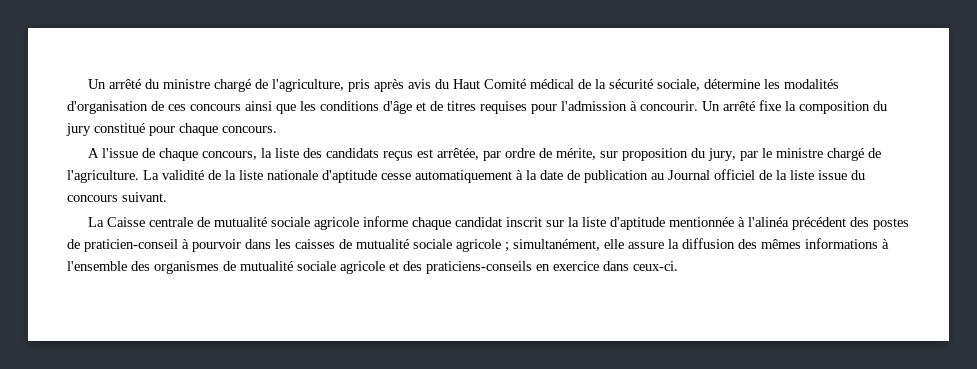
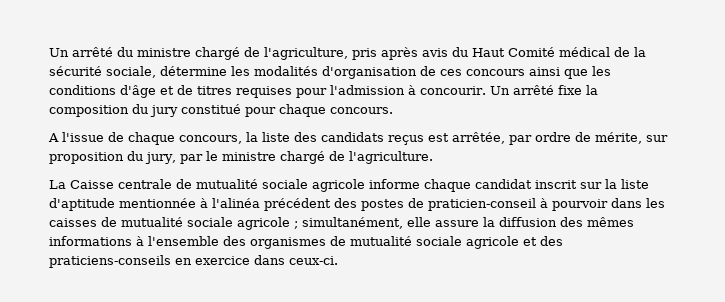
[143,169,865,183] [67,192,167,202] La validité de la liste nationale d'aptitude cesse automatiquement à la date de publication au Journal officiel de la liste issue du concours suivant. -> (433, 157) none

